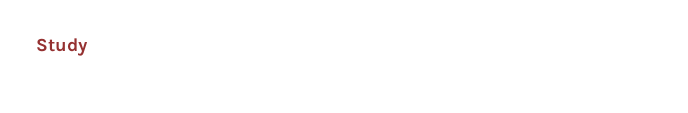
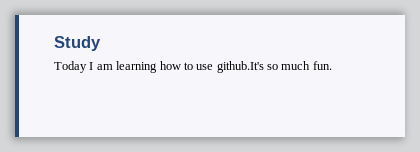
(88, 47) none -> [54,61,332,73] // Today I am learning how to use github.It's so much fun.

